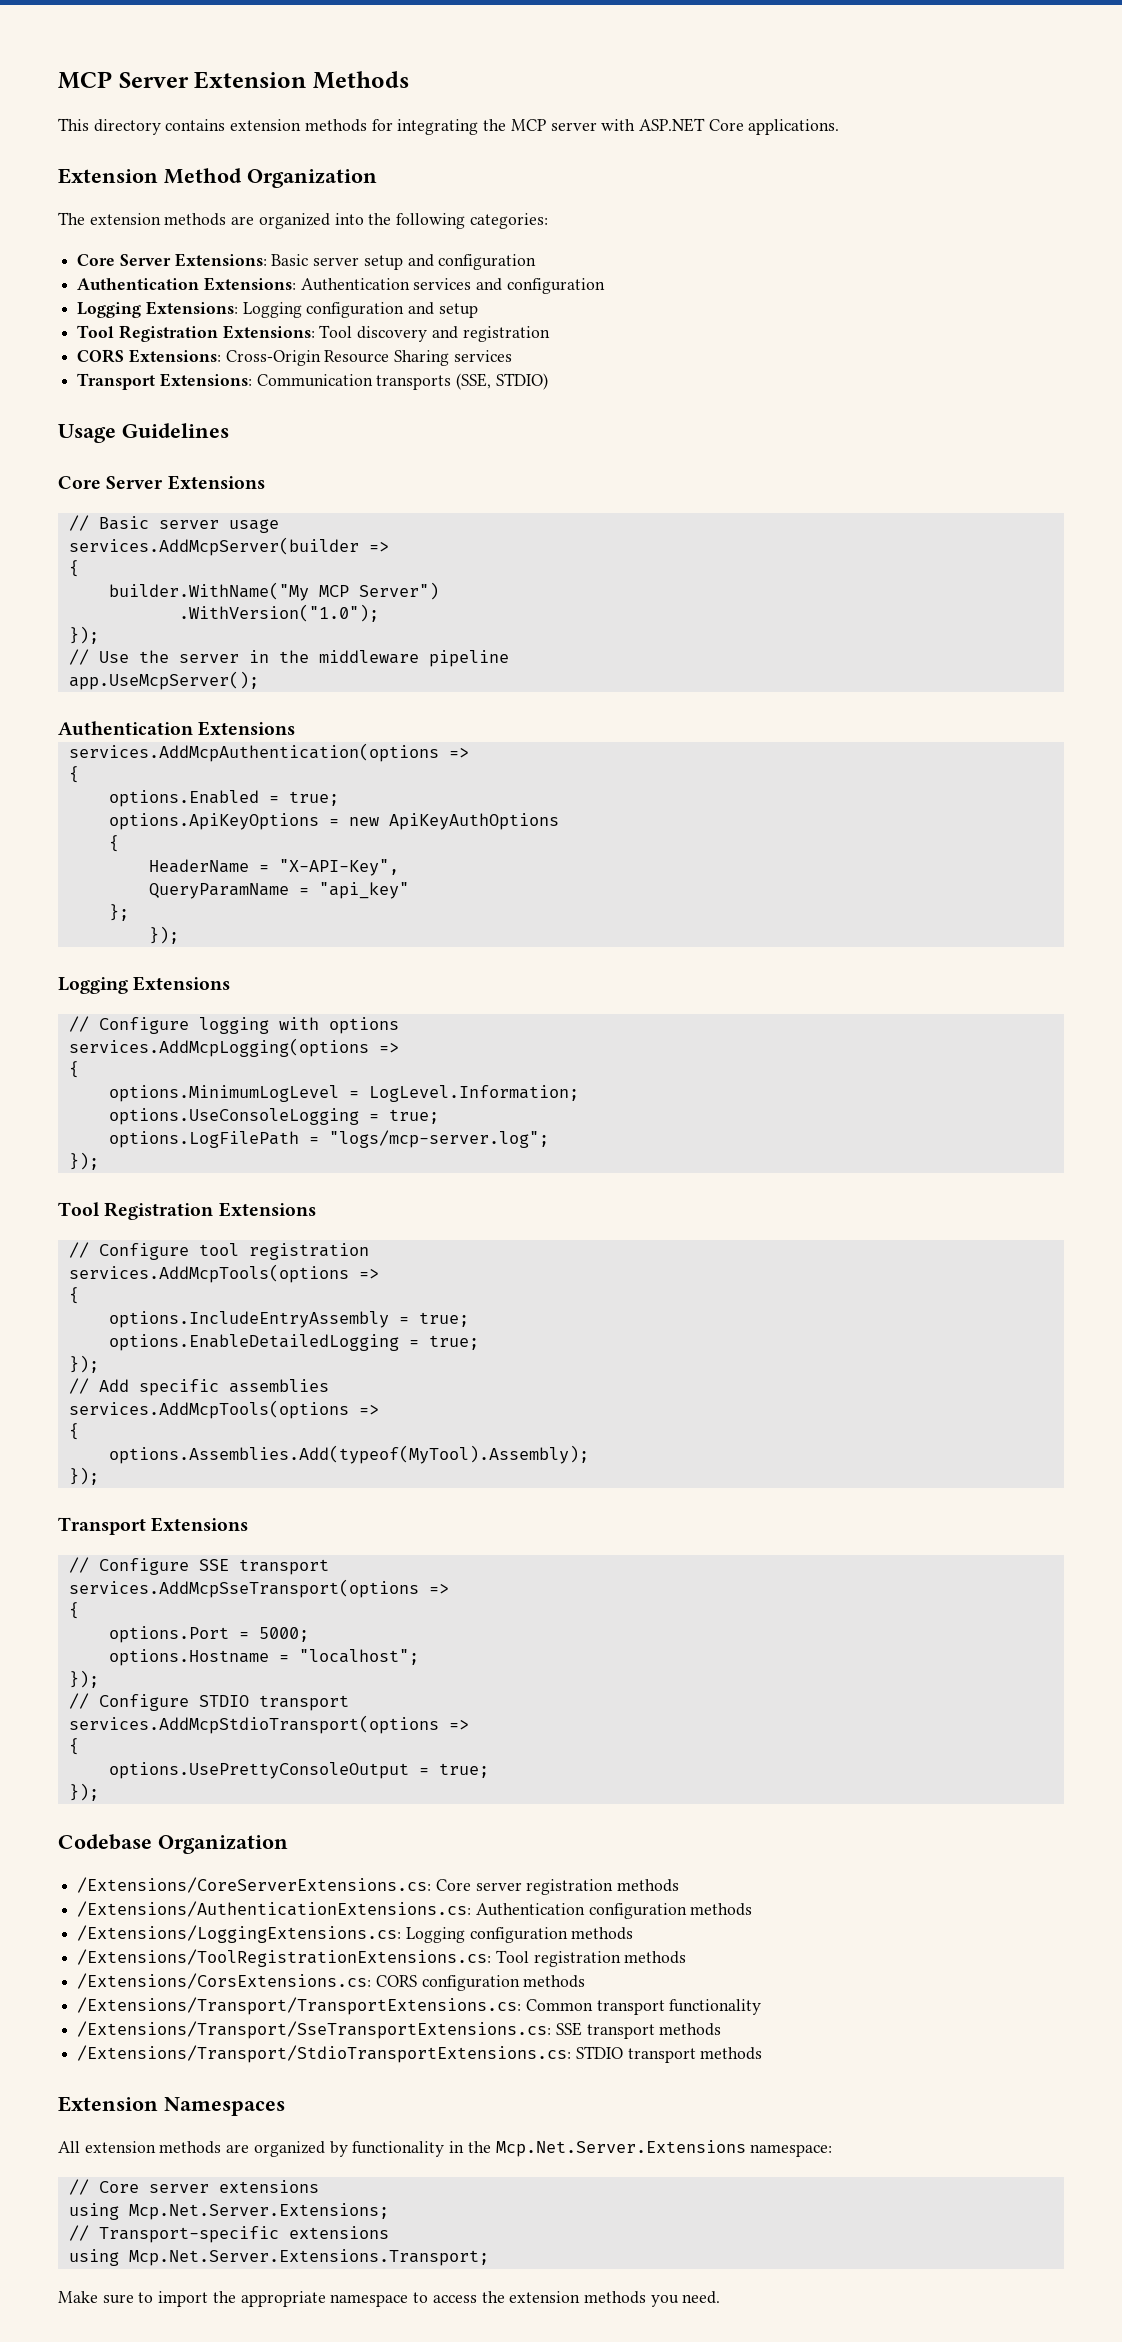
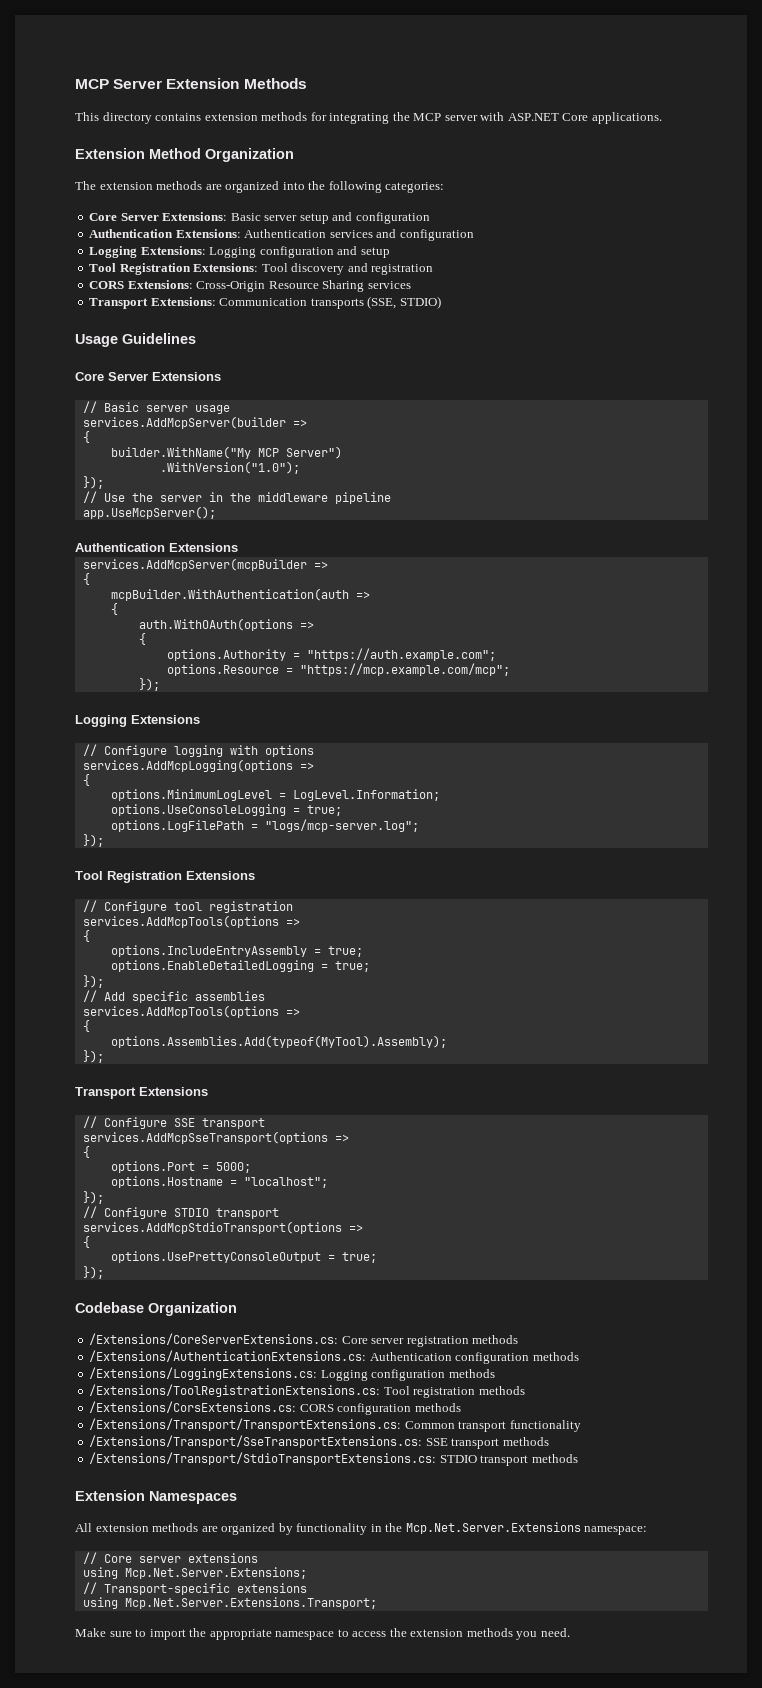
[68,743,469,762] [68,766,79,783] [108,790,339,807] [108,813,559,830] [108,835,119,852] [148,859,399,876] [148,882,409,899] [108,904,129,921] services.AddMcpAuthentication(options => // { // options.Enabled = true; // options.ApiKeyOptions = new ApiKeyAuthOptions // { // HeaderName = "X-API-Key", // QueryParamName = "api_key" // }; -> [82,558,328,571] [82,573,90,585] [110,588,370,601] [110,603,118,615] [138,618,314,631] [138,633,146,645] [166,648,496,661] [166,663,510,676] services.AddMcpServer(mcpBuilder => // { // mcpBuilder.WithAuthentication(auth => // { // auth.WithOAuth(options => // { // options.Authority = "https://auth.example.com"; // options.Resource = "https://mcp.example.com/mcp";

